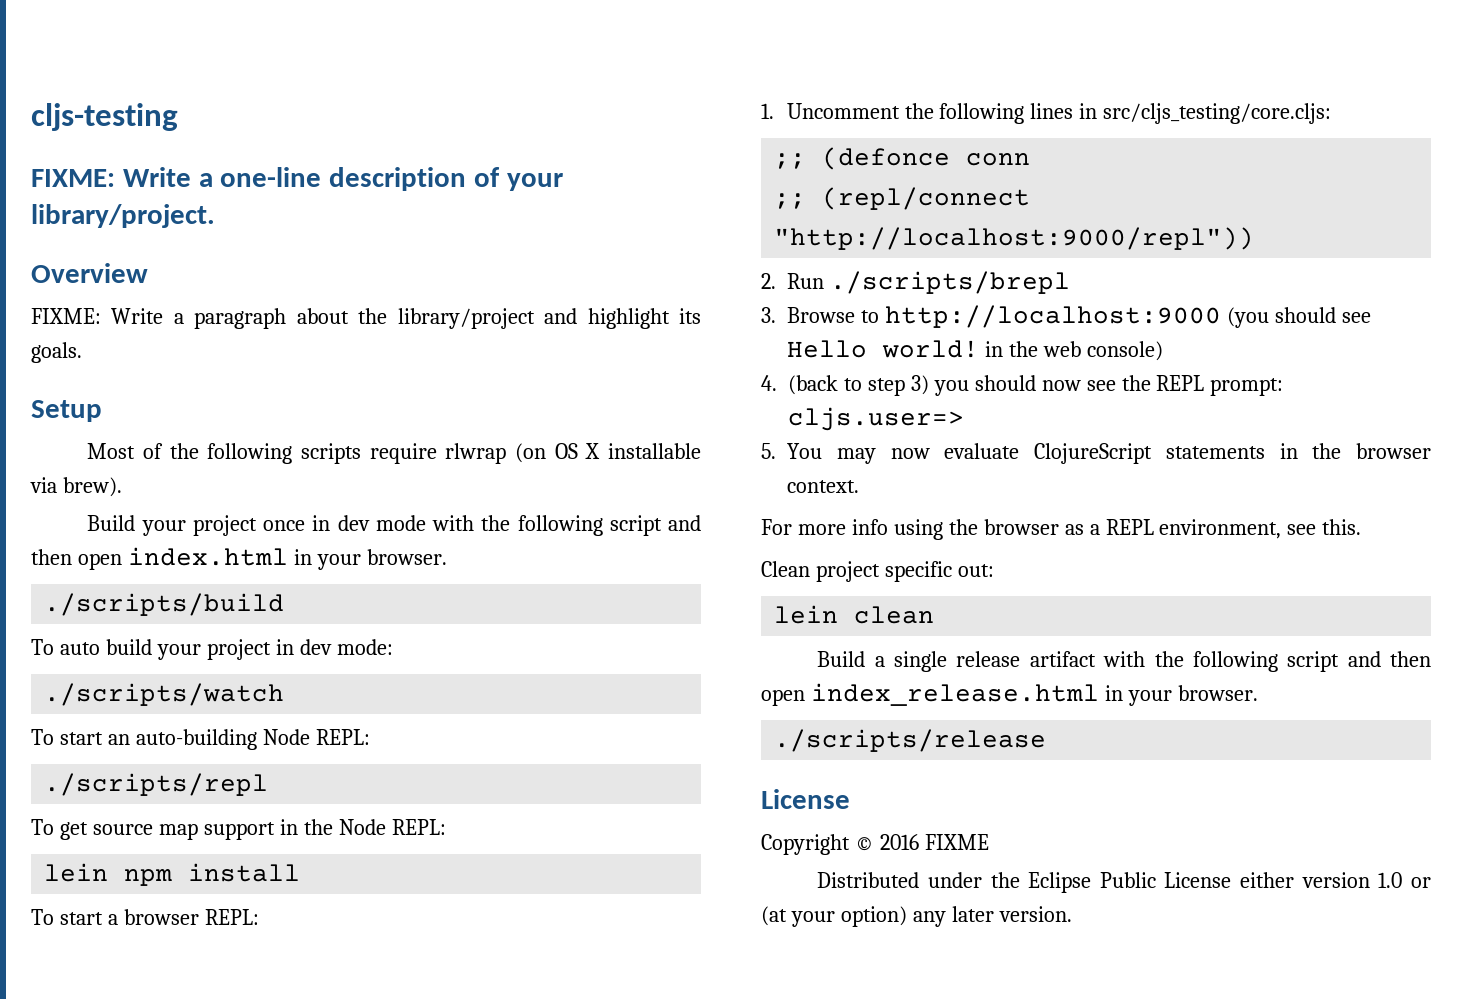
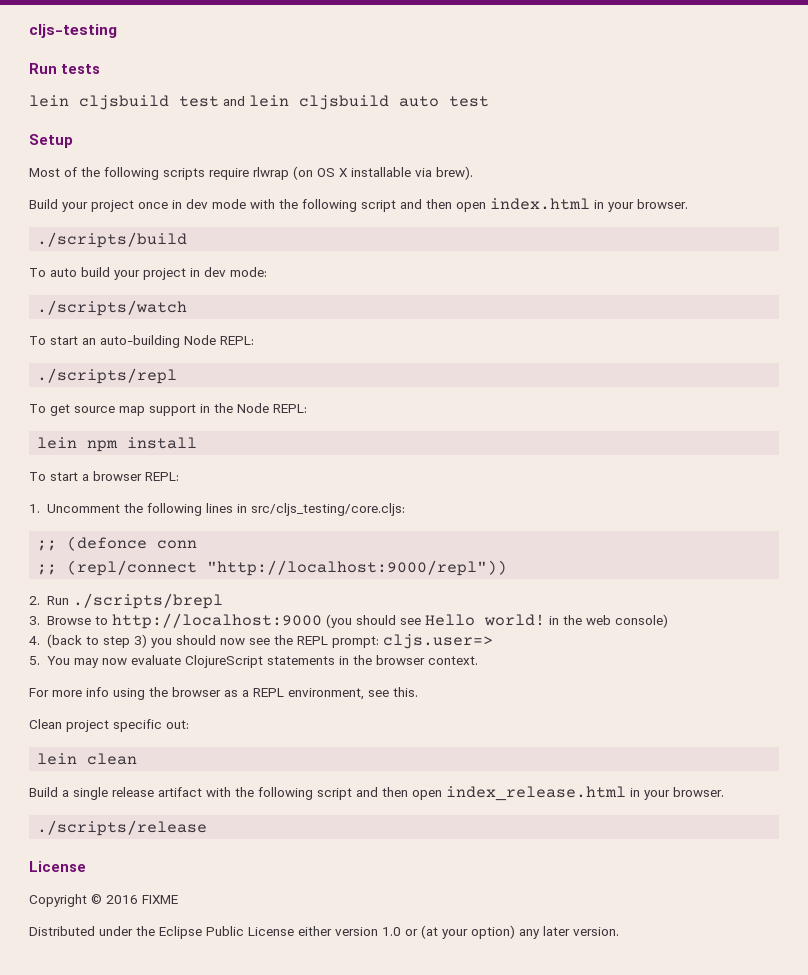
[31,167,563,191] [31,204,215,228] [31,263,148,283] [31,308,701,329] [31,342,82,363] FIXME: Write a one-line description of your library/project. // Overview // FIXME: Write a paragraph about the library/project and highlight its goals. -> [29,63,101,74] [29,95,489,110] Run tests // lein cljsbuild test and lein cljsbuild auto test

